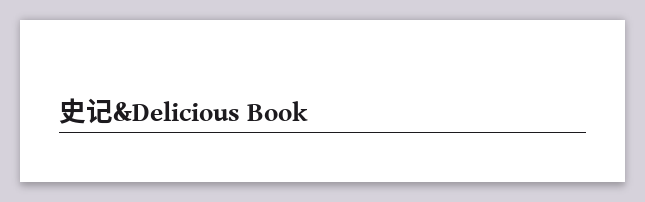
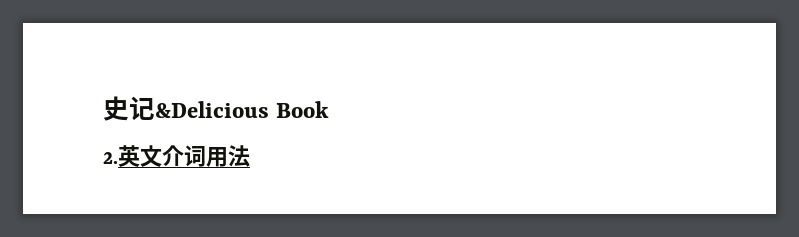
(309, 111) none -> [103,145,250,167] // 2.英文介词用法

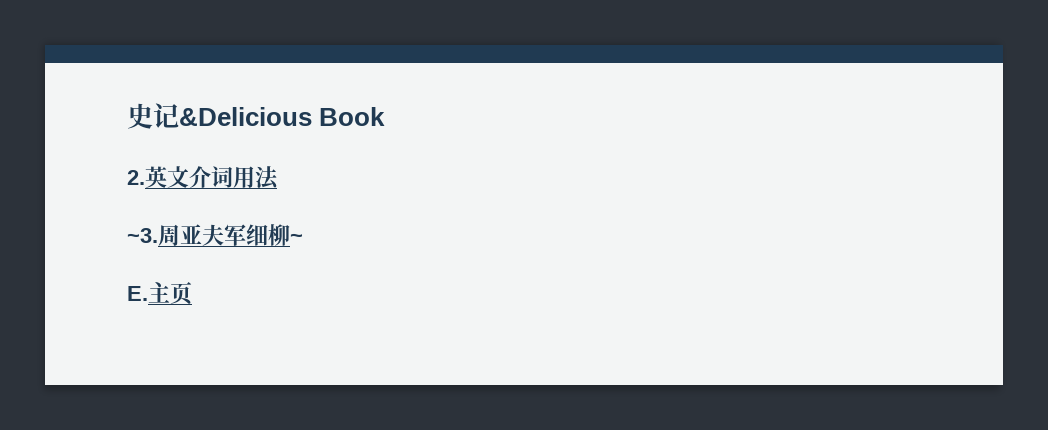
(250, 156) none -> [127,224,303,246] [127,282,192,305] // ~3.周亚夫军细柳~ // E.主页

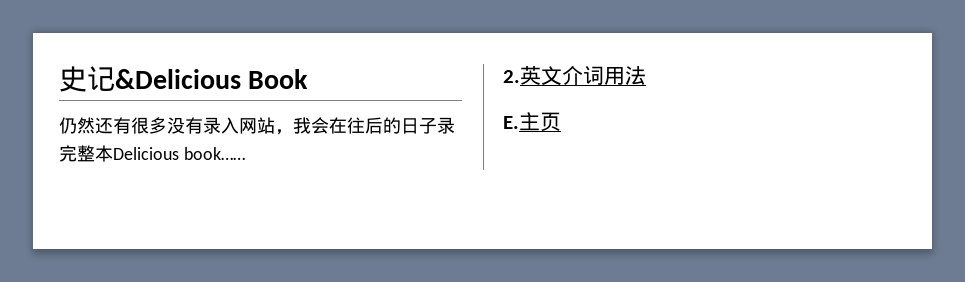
(386, 116) none -> [59,117,455,135] [59,145,245,162] // 仍然还有很多没有录入网站，我会在往后的日子录完整本Delicious book……
[127,224,303,246] // ~3.周亚夫军细柳~ -> (646, 75) none

